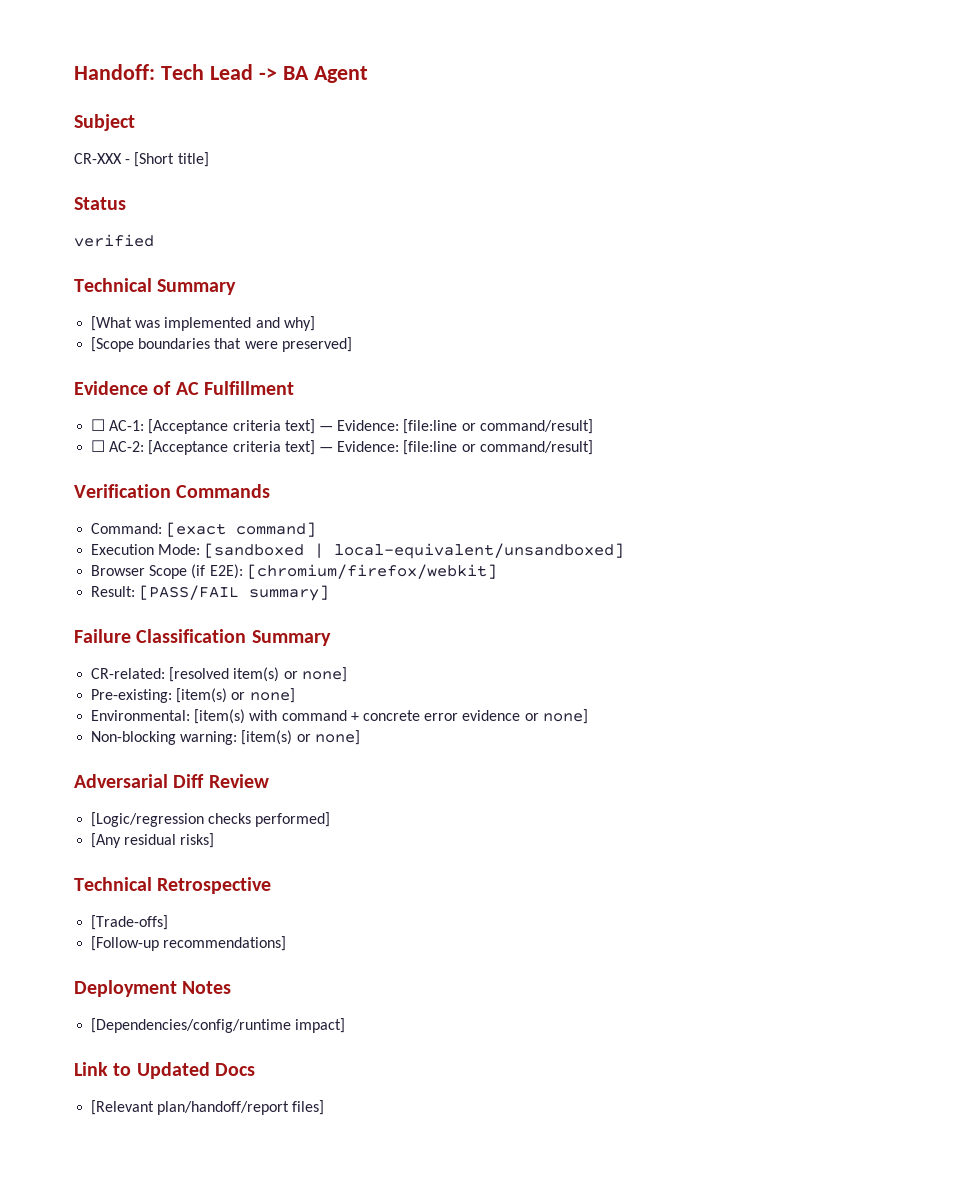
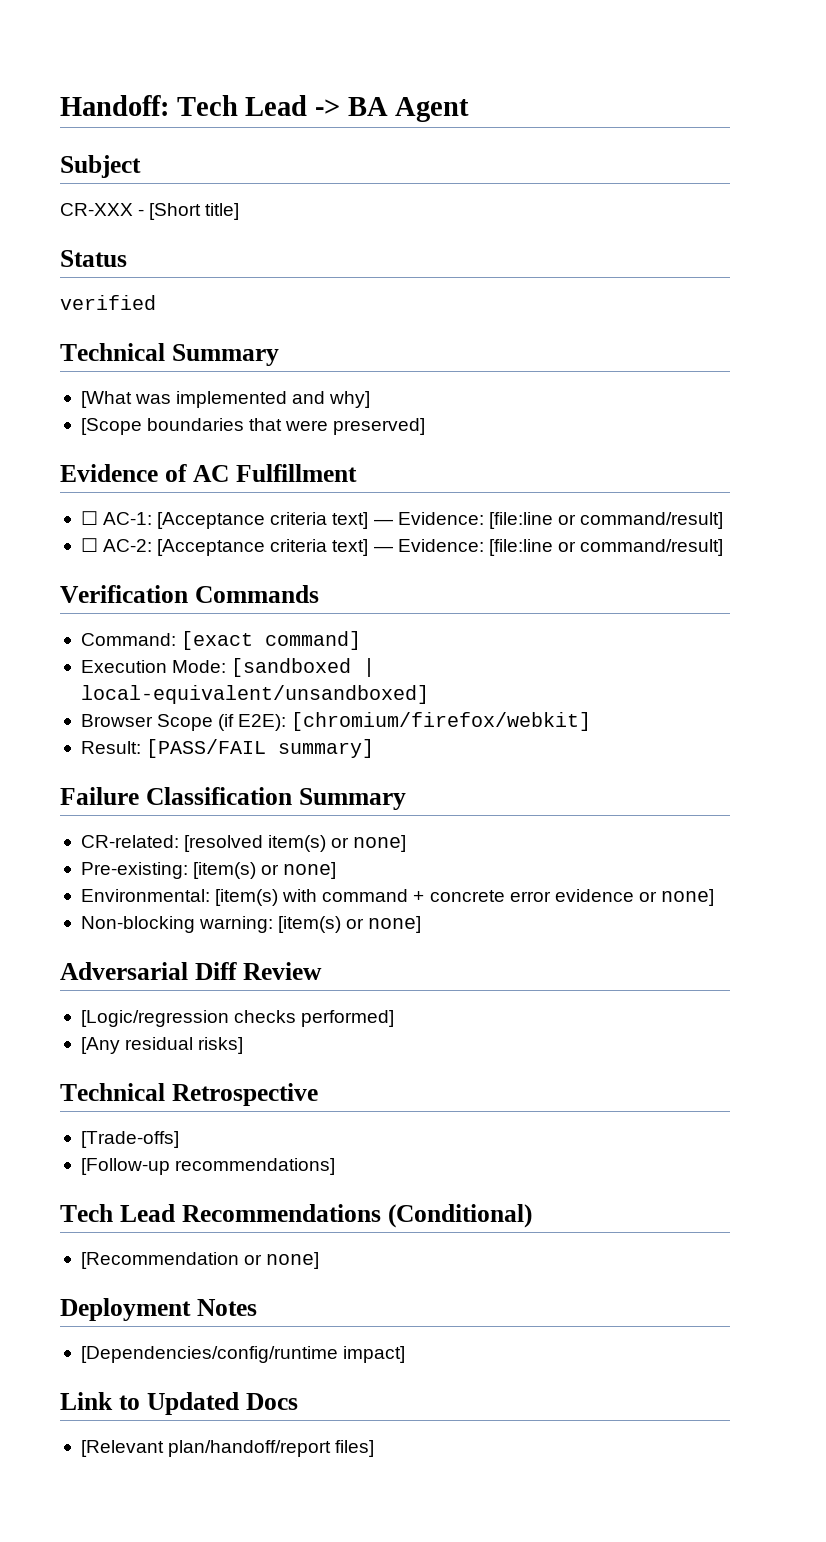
(287, 943) none -> [60,1204,532,1228] [80,1252,320,1269] // Tech Lead Recommendations (Conditional) // [Recommendation or none]

